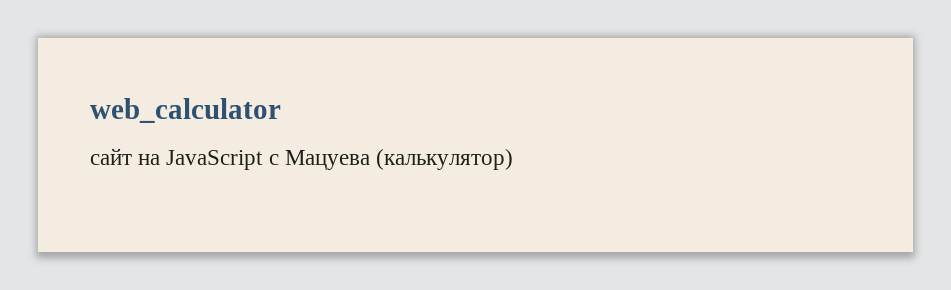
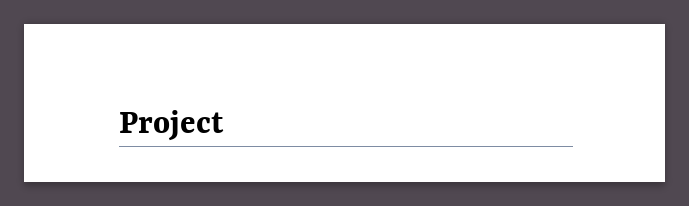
[90,98,281,123] [90,148,514,170] web_calculator // сайт на JavaScript с Мацуева (калькулятор) -> [119,110,224,141] Project

